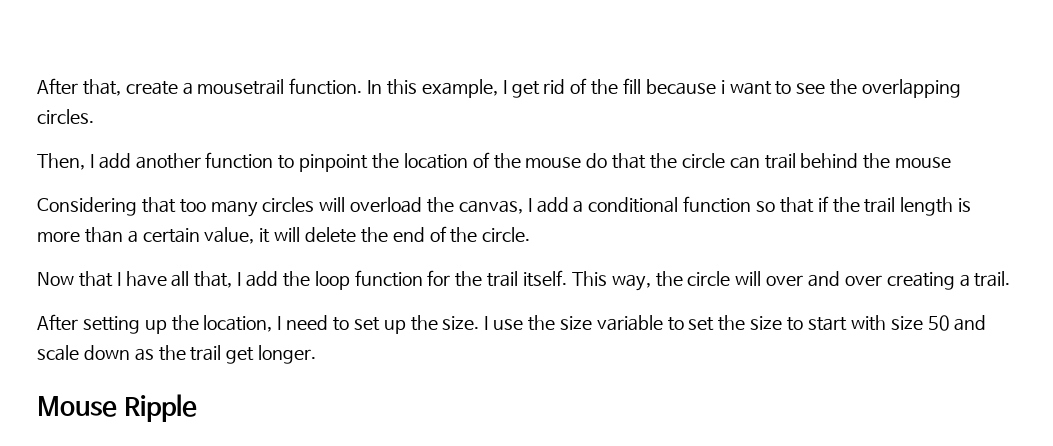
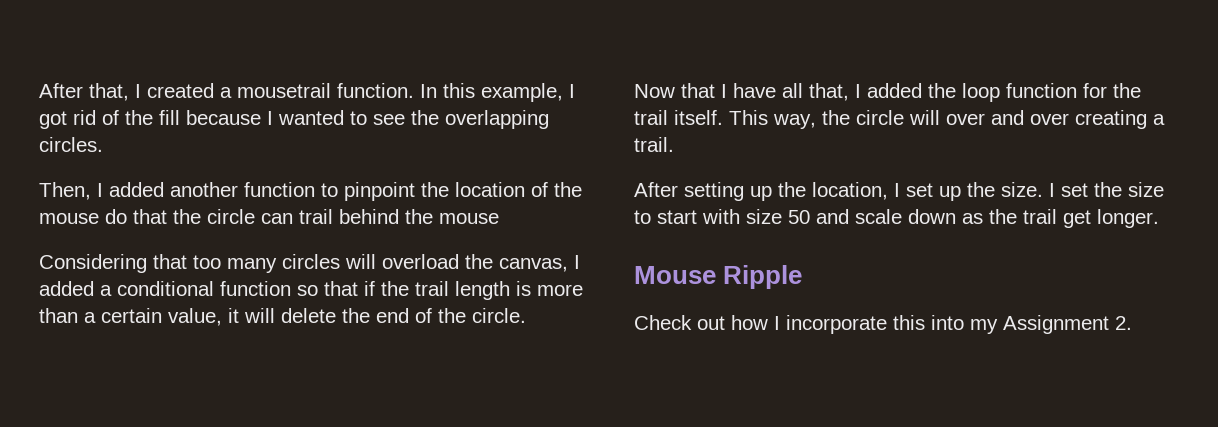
[125,81,178,95] create -> [135,83,214,98] I created
[511,81,540,98] get -> [39,111,67,129] got
[720,80,772,95] i want -> [267,110,344,125] I wanted
[98,153,131,169] add -> [109,182,164,197] added
[536,197,569,213] add -> [39,281,94,296] added
[246,271,279,287] add -> [867,83,922,98] added
[286,315,350,331] need to -> (900, 190) none
[493,315,684,331] use the size variable to -> (1055, 190) none
(197, 408) none -> [634,315,1132,334] // Check out how I incorporate this into my Assignment 2.

